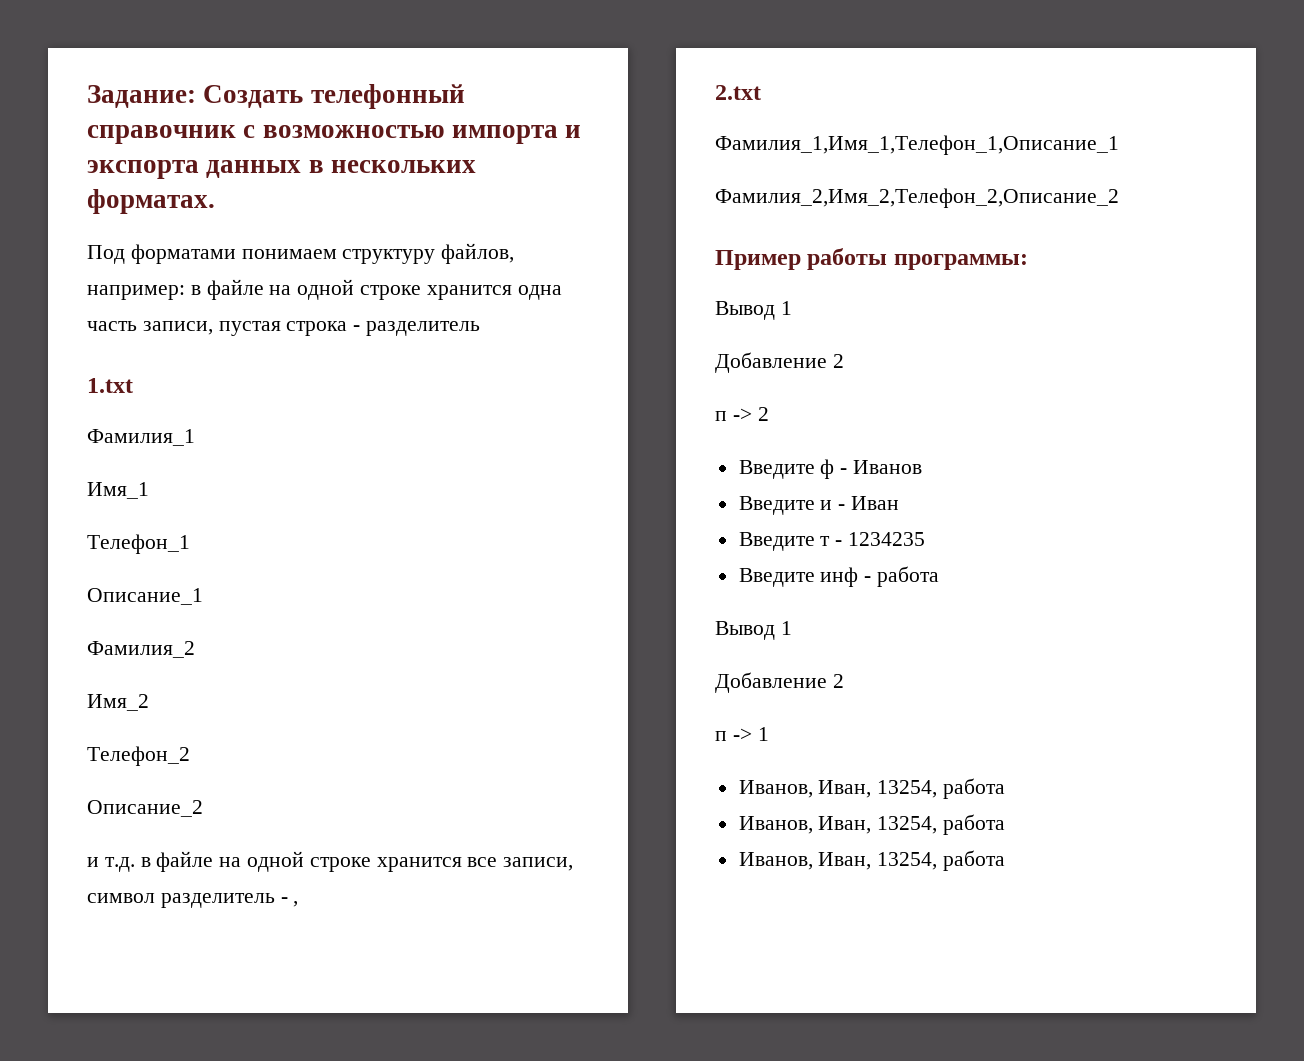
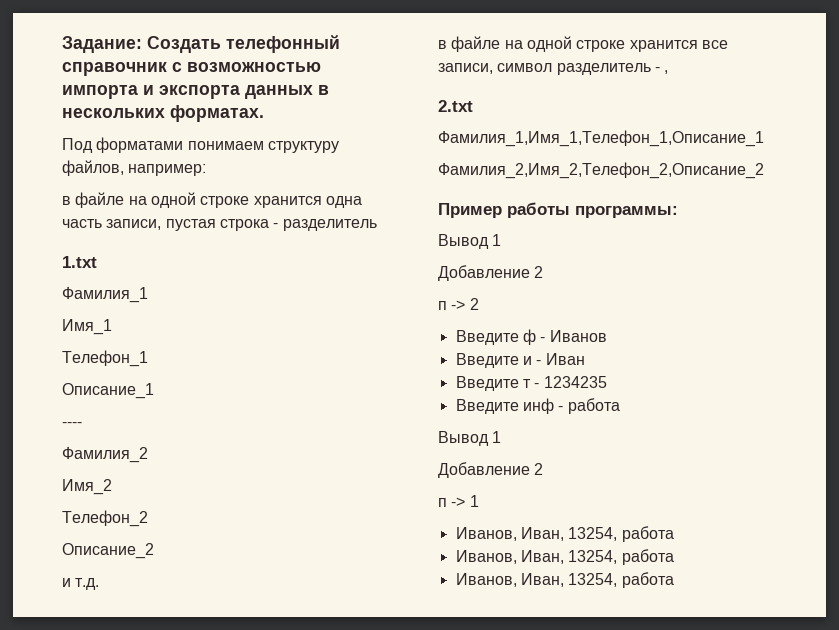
(185, 292) none -> (207, 170) //
(203, 596) none -> [62,422,82,427] // ----
(135, 864) none -> (100, 584) //

